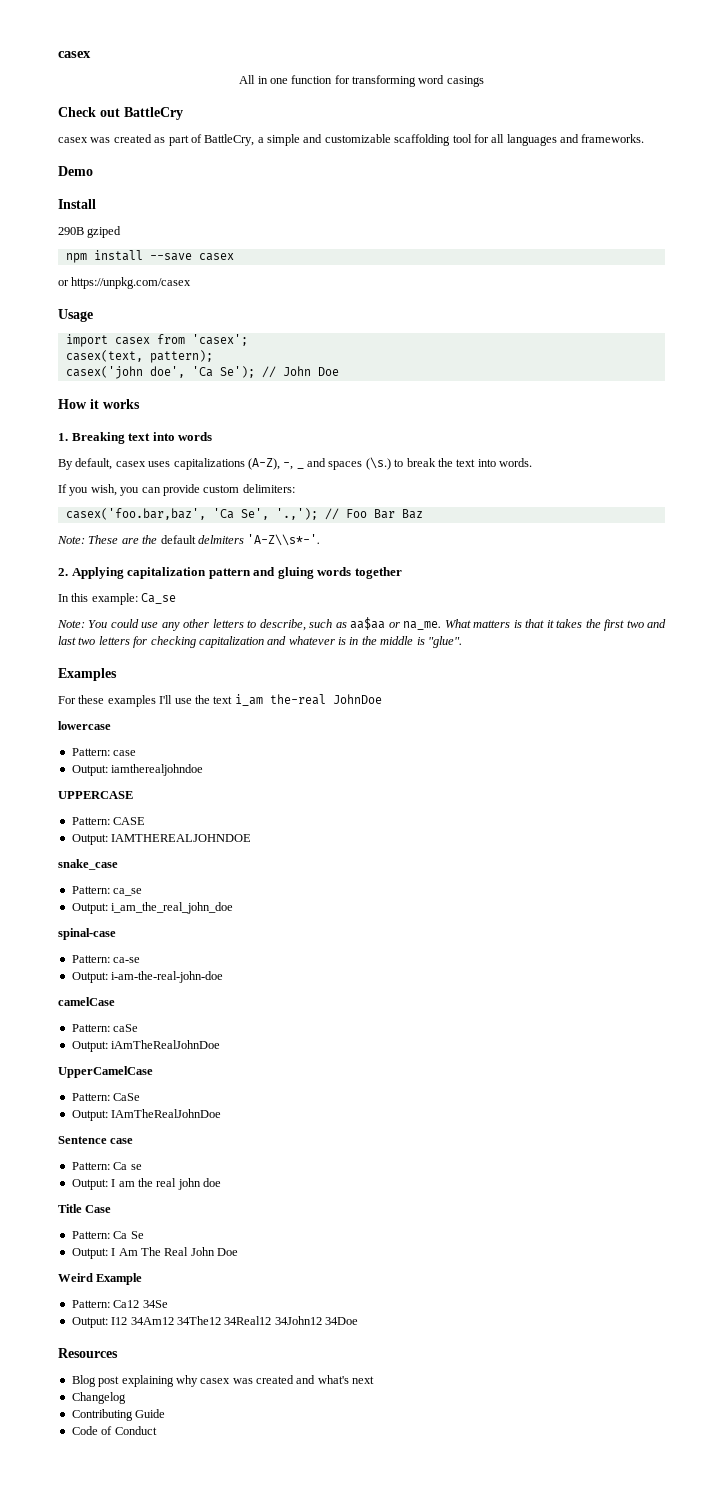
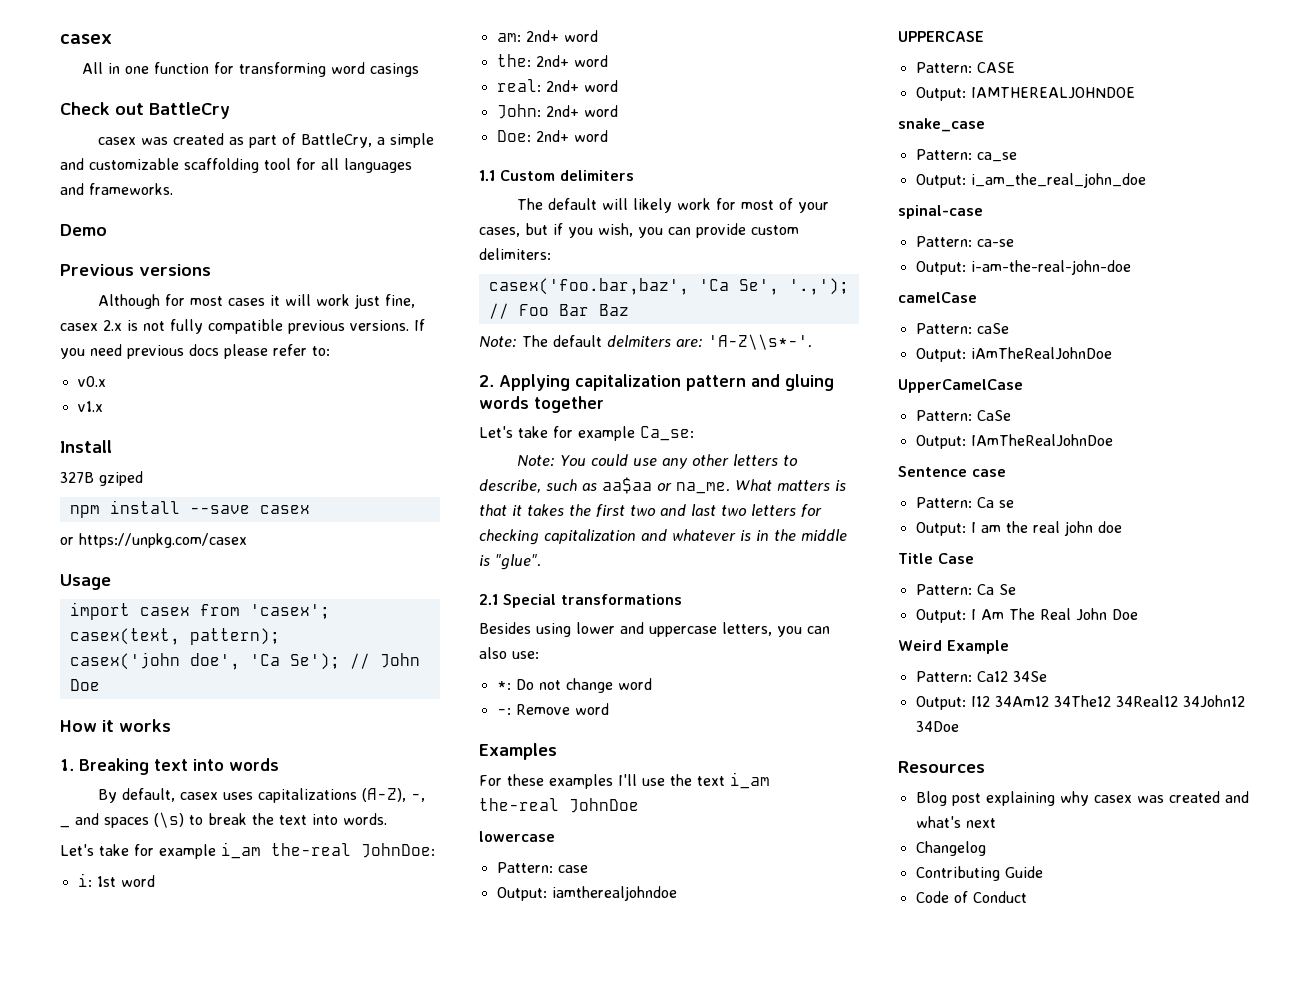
(93, 171) none -> [60,264,211,276] [98,294,416,309] [60,319,425,334] [60,344,330,359] [77,376,106,387] [77,401,103,412] // Previous versions // Although for most cases it will work just fine, casex 2.x is not fully compatible previous versions. If you need previous docs please refer to: // v0.x // v1.x
[58,227,84,235] 290B -> [60,472,94,483] 327B
[365,457,391,470] (\s.) -> [154,812,184,828] (\s)
[58,484,67,493] If -> [60,842,435,859] [77,873,155,887] [496,30,598,42] [496,54,608,67] [496,79,618,92] [496,104,618,119] [496,130,608,142] [479,170,634,181] [517,198,830,213] [479,223,563,237] Let's take for example i_am the-real JohnDoe: // i: 1st word // am: 2nd+ word // the: 2nd+ word // real: 2nd+ word // John: 2nd+ word // Doe: 2nd+ word // 1.1 Custom delimiters // The default will likely work for most of your cases, but if
[88,535,158,544] These are the -> [522,335,548,347] The
(244, 539) none -> [676,339,703,348] are:
[58,593,177,605] In this example: Ca_se -> [479,426,694,441] Let's take for example Ca_se:
(462, 642) none -> [479,594,682,608] [479,622,830,637] [479,647,539,659] [496,678,652,693] [496,703,609,715] // 2.1 Special transformations // Besides using lower and uppercase letters, you can also use: // *: Do not change word // -: Remove word

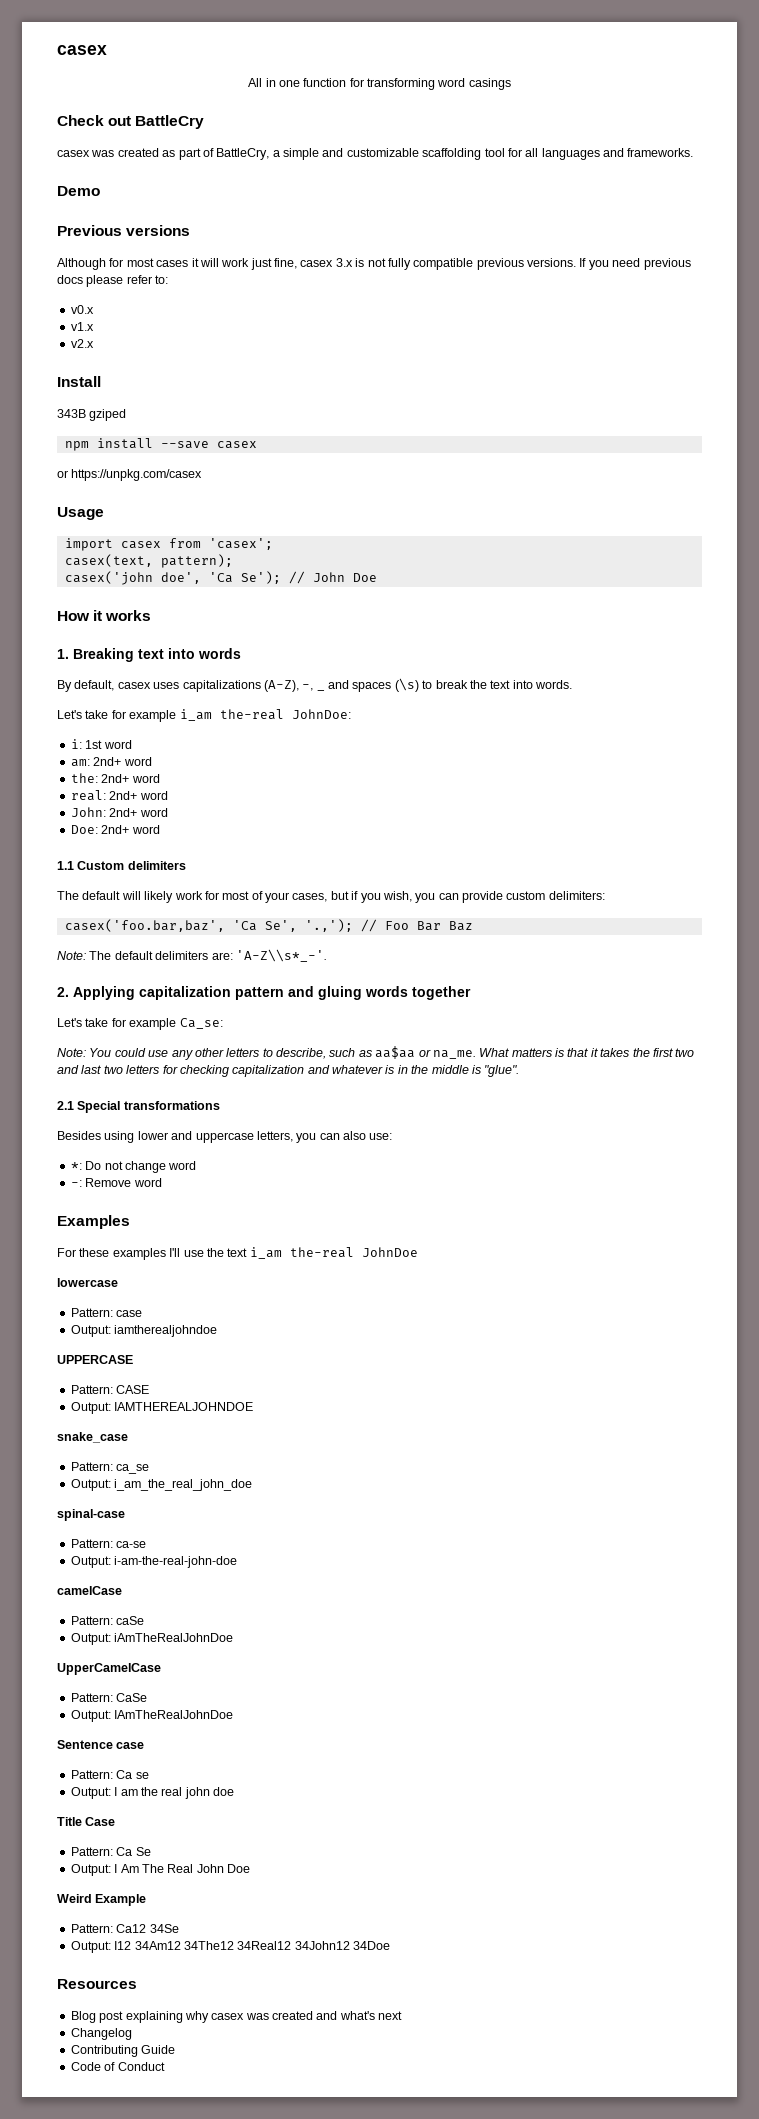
[103,320,122,331] 2.x -> [335,258,353,267] 3.x
(103, 406) none -> [70,339,94,348] // v2.x
[60,472,94,483] 327B -> [57,409,86,418] 343B
[607,334,812,350] delmiters are: 'A-Z\\s*-'. -> [155,949,327,962] delimiters are: 'A-Z\\s*_-'.

